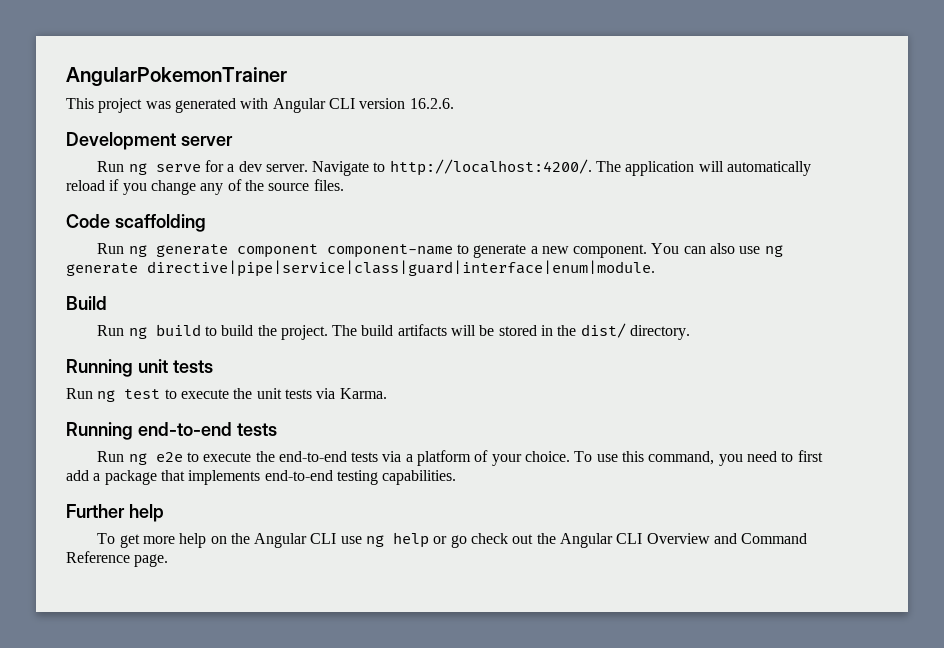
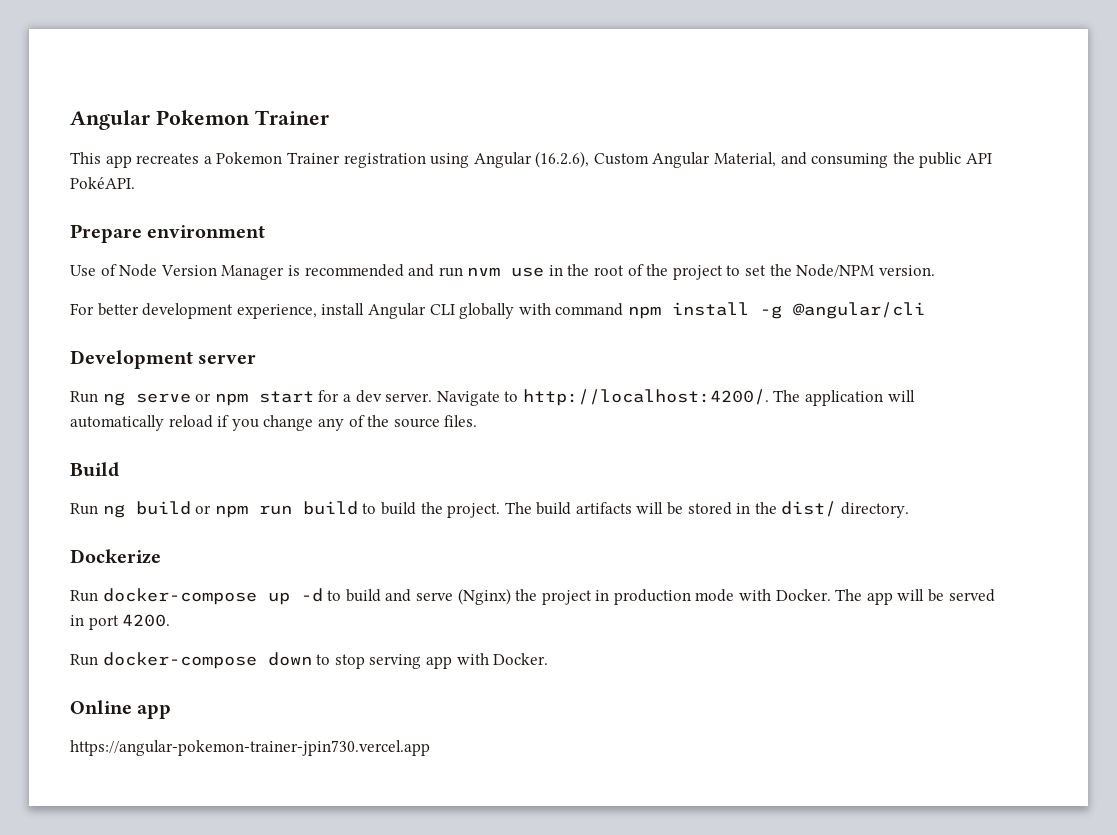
[66,67,287,86] [66,98,454,113] AngularPokemonTrainer // This project was generated with Angular CLI version 16.2.6. -> [70,110,329,130] [70,151,993,168] [70,177,135,189] [70,224,266,243] [70,264,935,280] [70,302,925,319] Angular Pokemon Trainer // This app recreates a Pokemon Trainer registration using Angular (16.2.6), Custom Angular Material, and consuming the public API PokéAPI. // Prepare environment // Use of Node Version Manager is recommended and run nvm use in the root of the project to set the Node/NPM version. // For better development experience, install Angular CLI globally with command npm install -g @angular/cli
(201, 168) none -> [195,391,314,406] or npm start
[66,214,206,232] [97,243,783,258] [66,260,655,277] // Code scaffolding // Run ng generate component component-name to generate a new component. You can also use ng generate directive|pipe|service|class|guard|interface|enum|module. -> (478, 421) none
(201, 330) none -> [195,501,358,518] or npm run build
[66,359,213,377] [66,388,387,402] [66,422,277,440] [97,450,823,466] [66,470,457,485] [66,504,164,522] [97,532,808,548] [66,551,169,567] Running unit tests // Run ng test to execute the unit tests via Karma. // Running end-to-end tests // Run ng e2e to execute the end-to-end tests via a platform of your choice. To use this command, you need to first add a package that implements end-to-end testing capabilities. // Further help // To get more help on the Angular CLI use ng help or go check out the Angular CLI Overview and Command Reference page. -> [70,549,161,564] [70,588,995,605] [70,614,171,630] [70,652,549,669] [70,700,172,719] [70,740,430,756] Dockerize // Run docker-compose up -d to build and serve (Nginx) the project in production mode with Docker. The app will be served in port 4200. // Run docker-compose down to stop serving app with Docker. // Online app // https://angular-pokemon-trainer-jpin730.vercel.app

